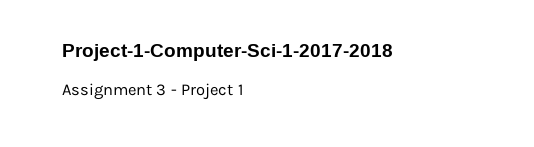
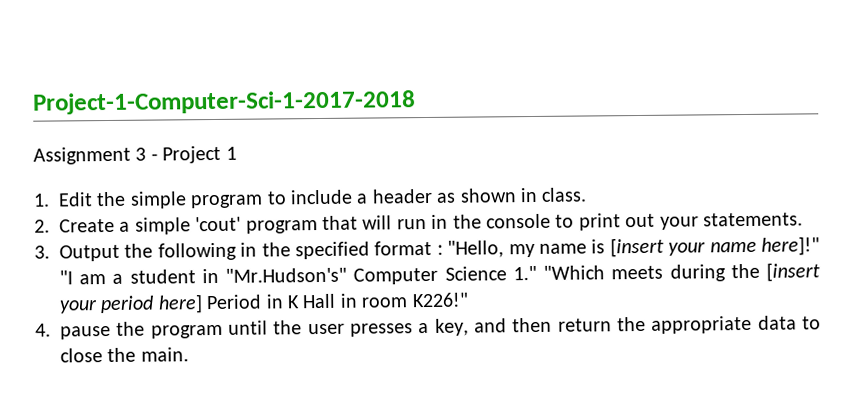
(243, 89) none -> [33,187,588,209] [34,212,803,235] [34,236,820,262] [59,262,821,285] [59,292,469,314] [35,315,822,340] [60,347,189,363] // 1. Edit the simple program to include a header as shown in class. // 2. Create a simple 'cout' program that will run in the console to print out your statements. // 3. Output the following in the specified format : "Hello, my name is [insert your name here]!" "I am a student in "Mr.Hudson's" Computer Science 1." "Which meets during the [insert your period here] Period in K Hall in room K226!" // 4. pause the program until the user presses a key, and then return the appropriate data to close the main.

